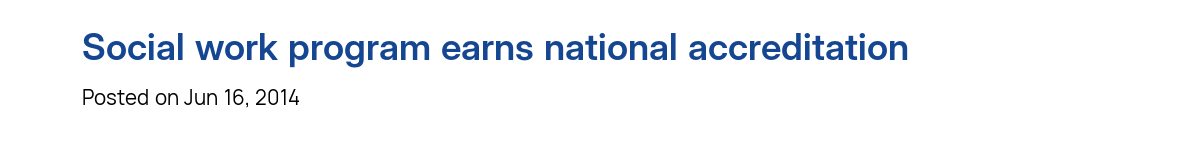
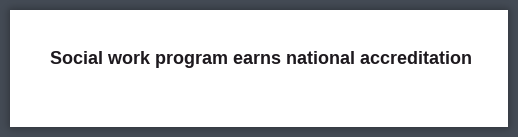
[82,89,301,108] // Posted on Jun 16, 2014 -> (472, 57) none

